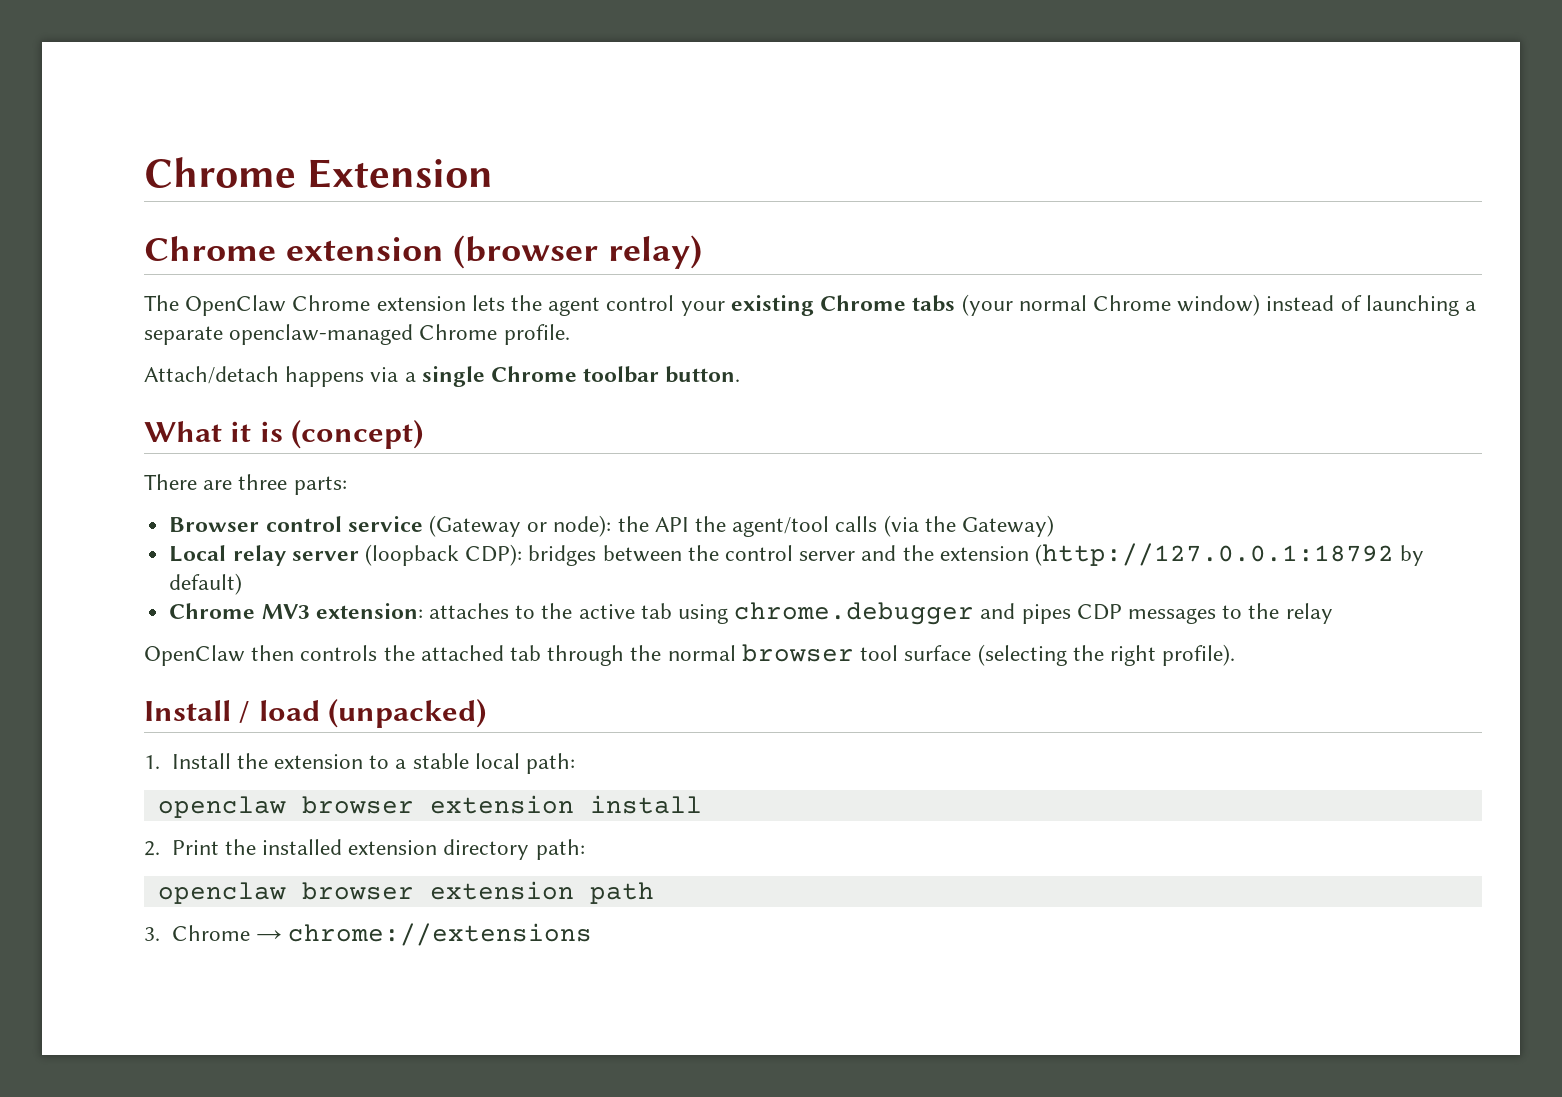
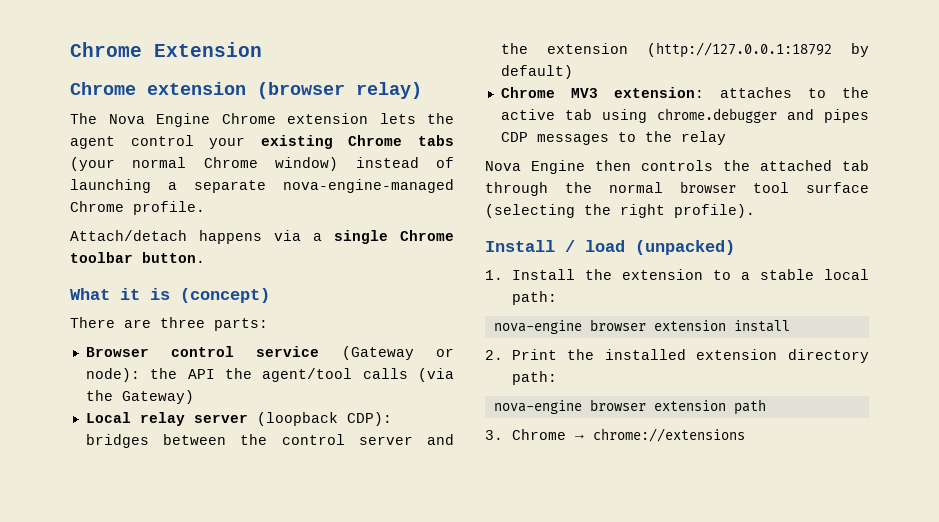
[185,295,287,316] OpenClaw -> [108,113,210,127] Nova Engine
[229,324,414,345] openclaw-managed -> [283,179,454,193] nova-engine-managed
[144,645,245,666] OpenClaw -> [485,160,585,174] Nova Engine
[157,796,286,818] openclaw -> [493,320,582,334] nova-engine
[157,882,286,904] openclaw -> [493,400,582,414] nova-engine

